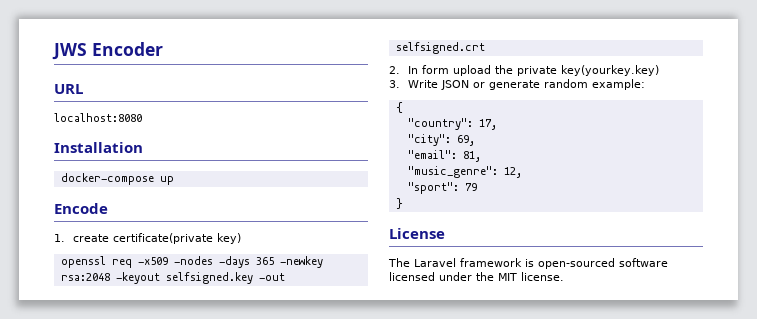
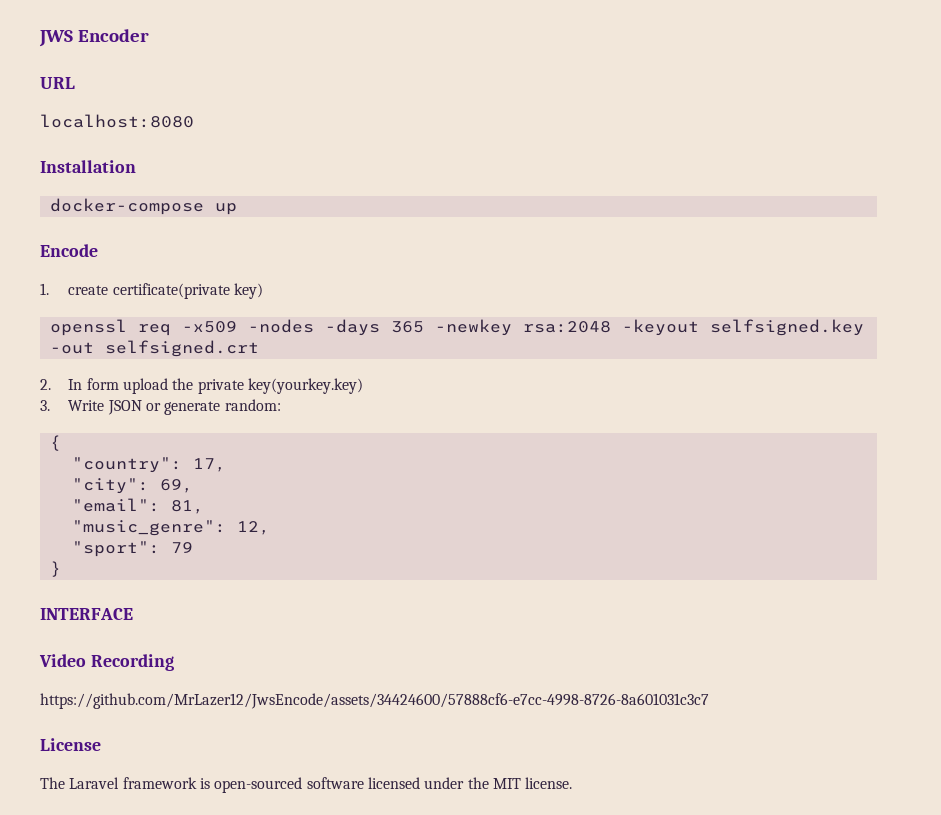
[544,79,646,90] random example: -> [224,399,281,411] random:
(403, 203) none -> [40,608,133,620] [39,654,174,671] [40,693,709,709] // INTERFACE // Video Recording // https://github.com/MrLazer12/JwsEncode/assets/34424600/57888cf6-e7cc-4998-8726-8a601031c3c7

